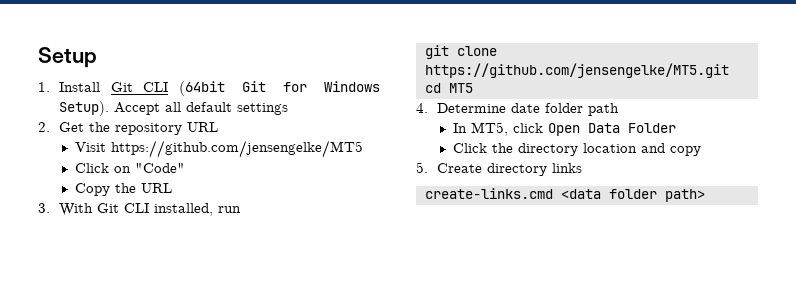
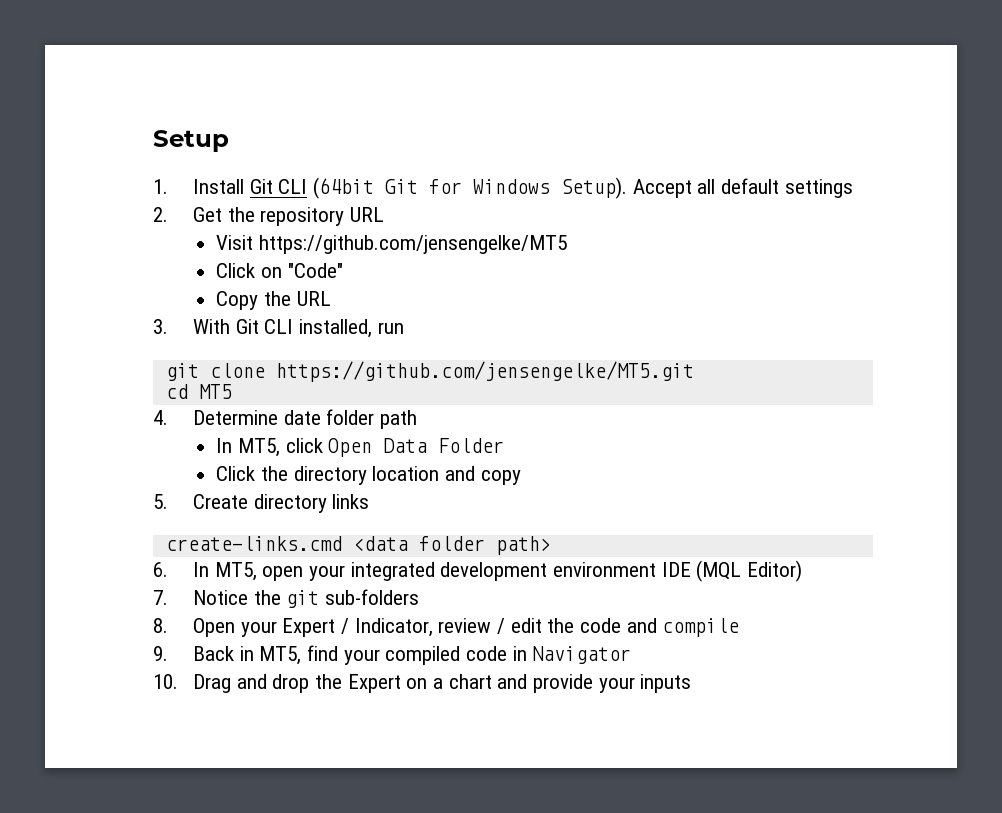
(705, 195) none -> [153,560,803,582] [153,589,420,608] [153,618,740,637] [153,645,632,665] [153,674,692,693] // 6. In MT5, open your integrated development environment IDE (MQL Editor) // 7. Notice the git sub-folders // 8. Open your Expert / Indicator, review / edit the code and compile // 9. Back in MT5, find your compiled code in Navigator // 10. Drag and drop the Expert on a chart and provide your inputs

